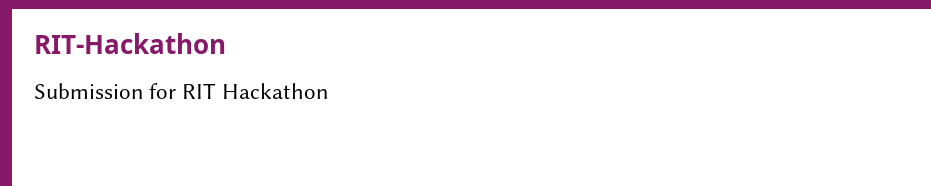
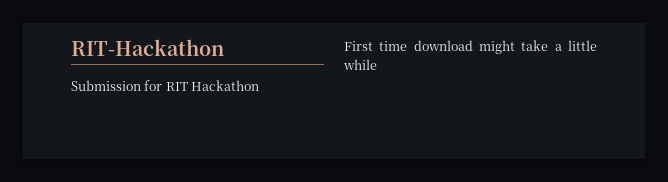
(328, 91) none -> [344,40,597,54] [343,59,377,70] // First time download might take a little while

